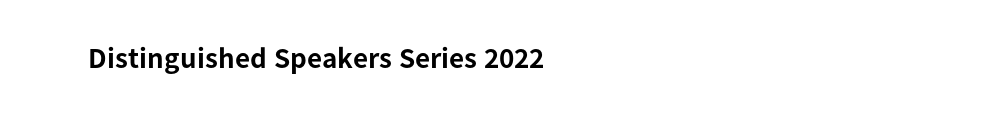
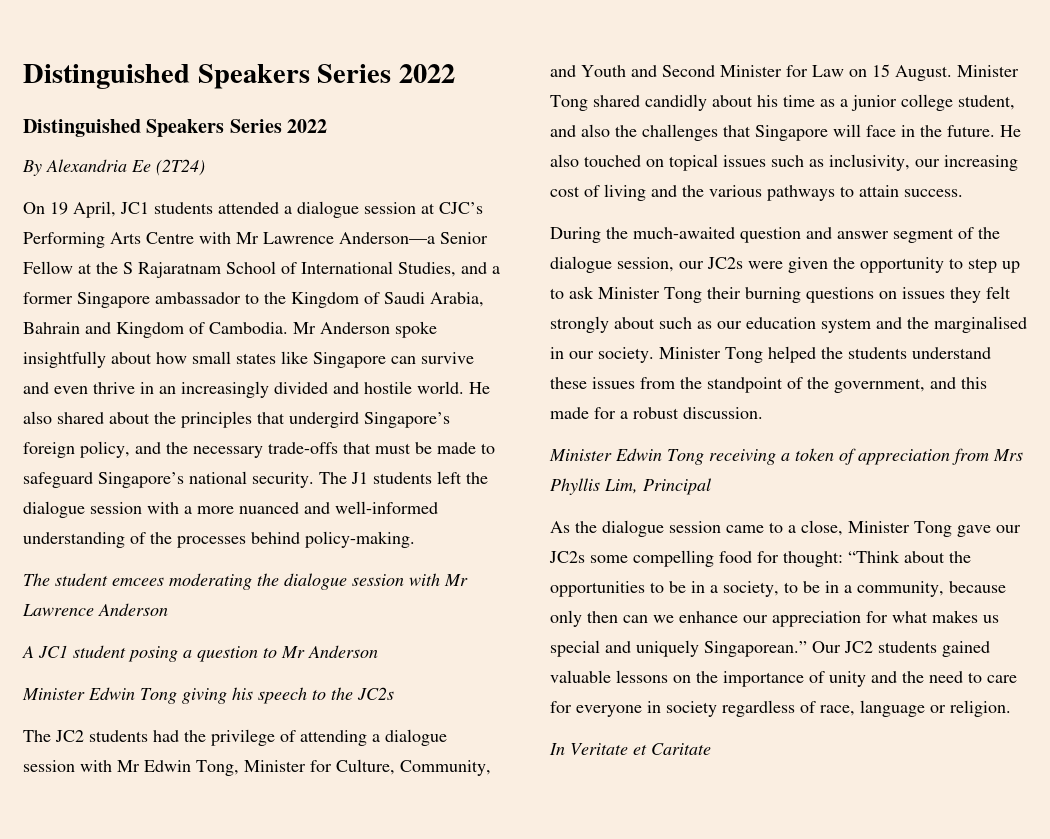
[88,46,545,74] Distinguished Speakers Series 2022 -> [23,64,456,89] [23,119,328,137] [22,159,205,176] [23,201,483,218] [23,232,488,248] [23,261,500,278] [23,292,484,308] [23,321,437,338] [23,351,474,368] [23,381,490,398] [23,411,450,428] [23,441,495,458] [23,471,488,488] [23,501,438,518] [23,531,415,548] [23,573,468,590] [22,603,168,616] [22,645,378,662] [22,687,394,704] [23,729,447,746] [23,759,491,776] [550,64,1019,81] [550,94,1015,111] [550,124,1021,141] [550,154,1018,171] [550,184,963,201] [550,227,1000,243] [550,256,1020,273] [550,286,1011,303] [550,316,1027,333] [550,346,991,363] [550,377,987,393] [550,407,763,419] [549,448,1023,465] [550,478,712,495] [550,520,1021,537] [549,550,971,567] [550,581,1006,597] [550,610,999,627] [550,640,990,657] [550,670,1017,687] [550,700,1011,717] [549,743,711,755] Distinguished Speakers Series 2022 // Distinguished Speakers Series 2022 // By Alexandria Ee (2T24) // On 19 April, JC1 students attended a dialogue session at CJC’s Performing Arts Centre with Mr Lawrence Anderson—a Senior Fellow at the S Rajaratnam School of International Studies, and a former Singapore ambassador to the Kingdom of Saudi Arabia, Bahrain and Kingdom of Cambodia. Mr Anderson spoke insightfully about how small states like Singapore can survive and even thrive in an increasingly divided and hostile world. He also shared about the principles that undergird Singapore’s foreign policy, and the necessary trade-offs that must be made to safeguard Singapore’s national security. The J1 students left the dialogue session with a more nuanced and well-informed understanding of the processes behind policy-making. // The student emcees moderating the dialogue session with Mr Lawrence Anderson // A JC1 student posing a question to Mr Anderson // Minister Edwin Tong giving his speech to the JC2s // The JC2 students had the privilege of attending a dialogue session with Mr Edwin Tong, Minister for Culture, Community, and Youth and Second Minister for Law on 15 August. Minister Tong shared candidly about his time as a junior college student, and also the challenges that Singapore will face in the future. He also touched on topical issues such as inclusivity, our increasing cost of living and the various pathways to attain success. // During the much-awaited question and answer segment of the dialogue session, our JC2s were given the opportunity to step up to ask Minister Tong their burning questions on issues they felt strongly about such as our education system and the marginalised in our society. Minister Tong helped the students understand these issues from the standpoint of the government, and this made for a robust discussion. // Minister Edwin Tong receiving a token of appreciation from Mrs Phyllis Lim, Principal // As the dialogue session came to a close, Minister Tong gave our JC2s some compelling food for thought: “Think about the opportunities to be in a society, to be in a community, because only then can we enhance our appreciation for what makes us special and uniquely Singaporean.” Our JC2 students gained valuable lessons on the importance of unity and the need to care for everyone in society regardless of race, language or religion. // In Veritate et Caritate

